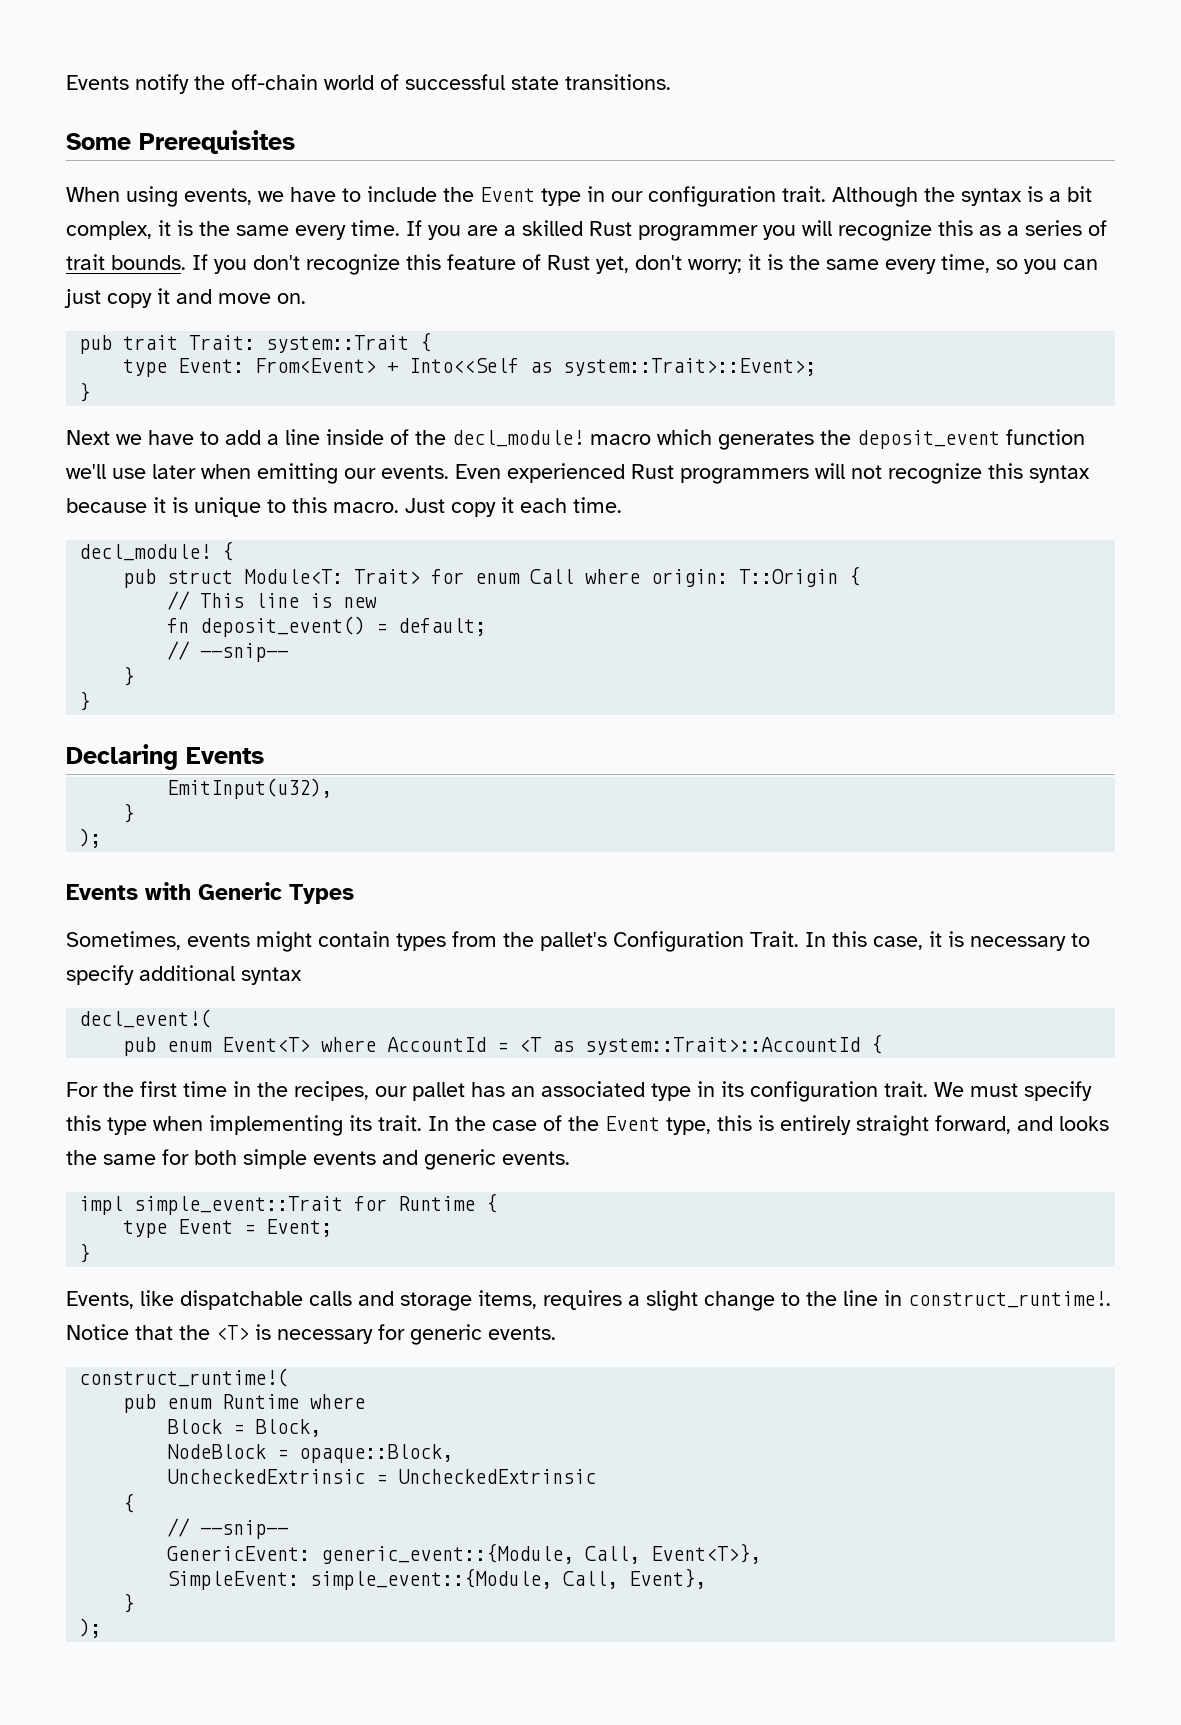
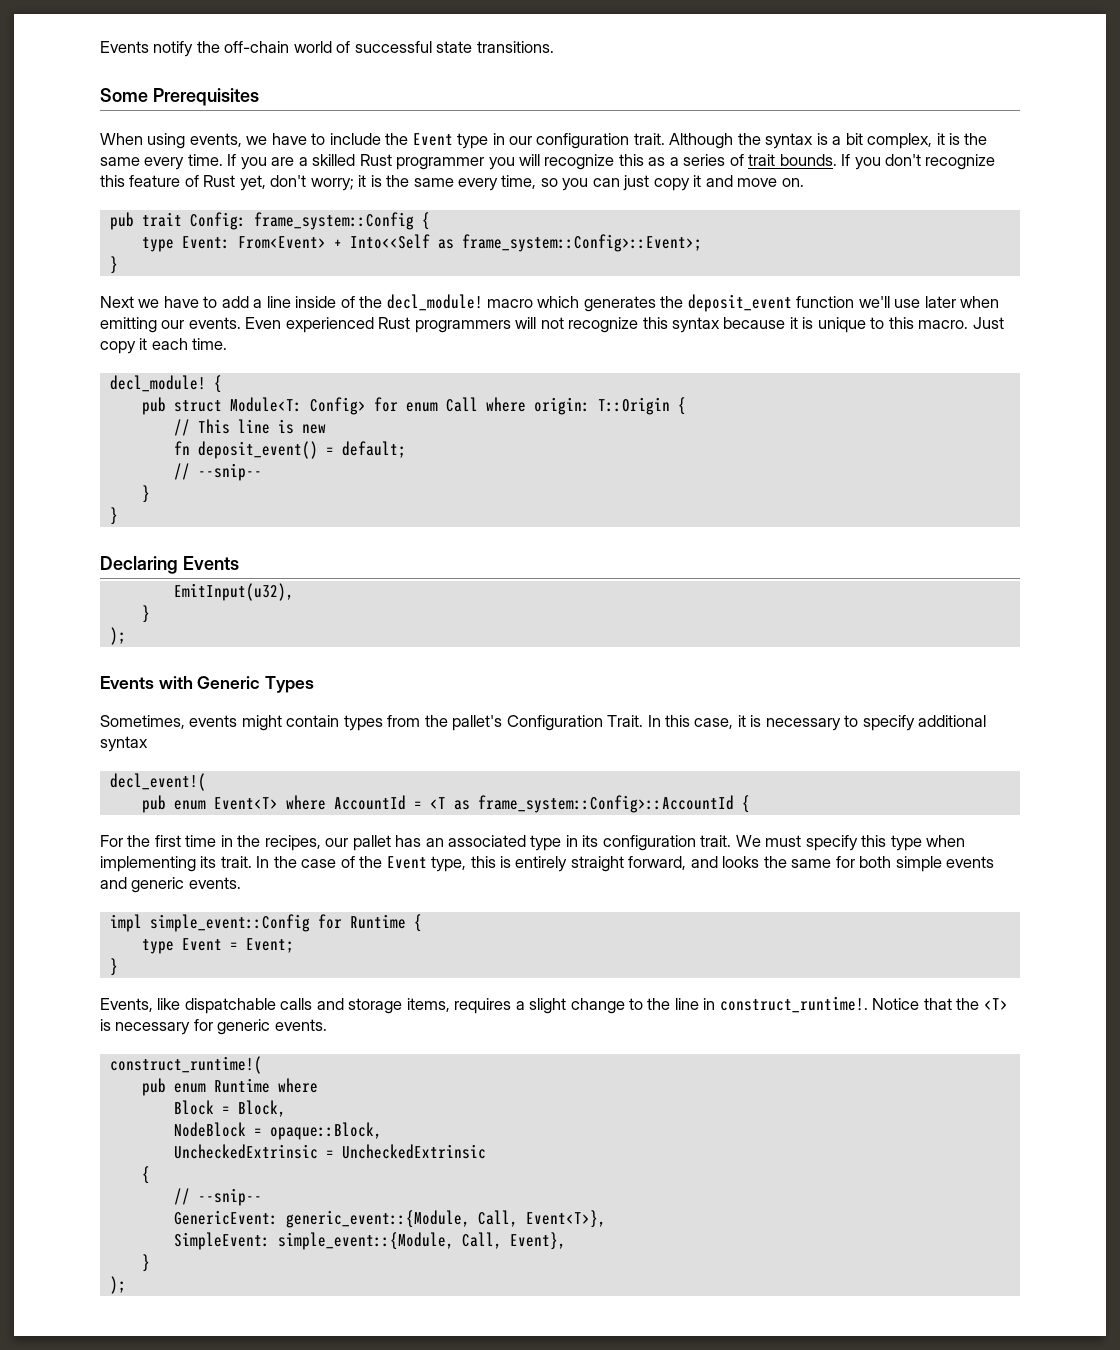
[189,335,410,353] Trait: system::Trait -> [189,212,414,230] Config: frame_system::Config
[563,358,817,376] system::Trait>::Event>; -> [461,234,702,252] frame_system::Config>::Event>;
[354,569,421,584] Trait> -> [309,397,366,415] Config>
[585,1037,861,1055] system::Trait>::AccountId -> [477,795,734,813] frame_system::Config>::AccountId
[134,1196,344,1215] simple_event::Trait -> [149,914,310,932] simple_event::Config

